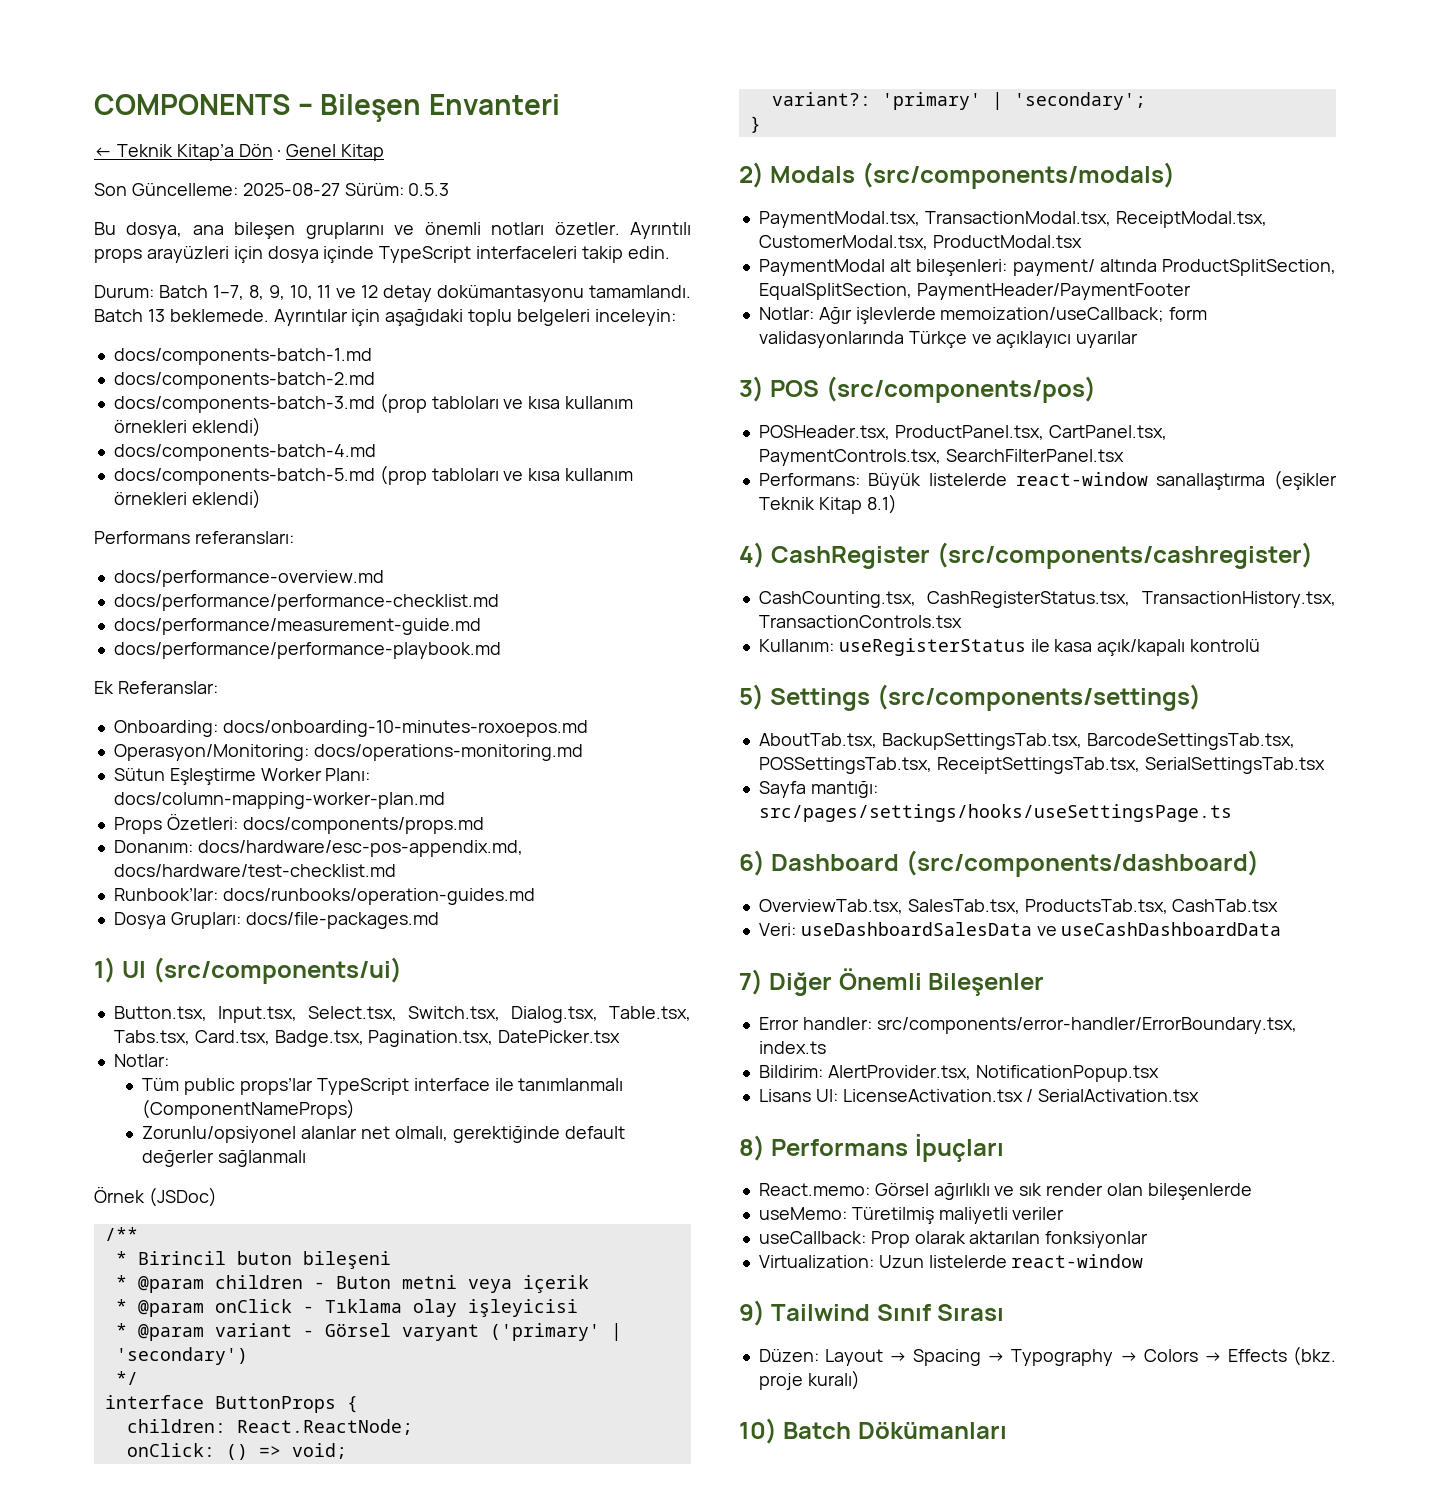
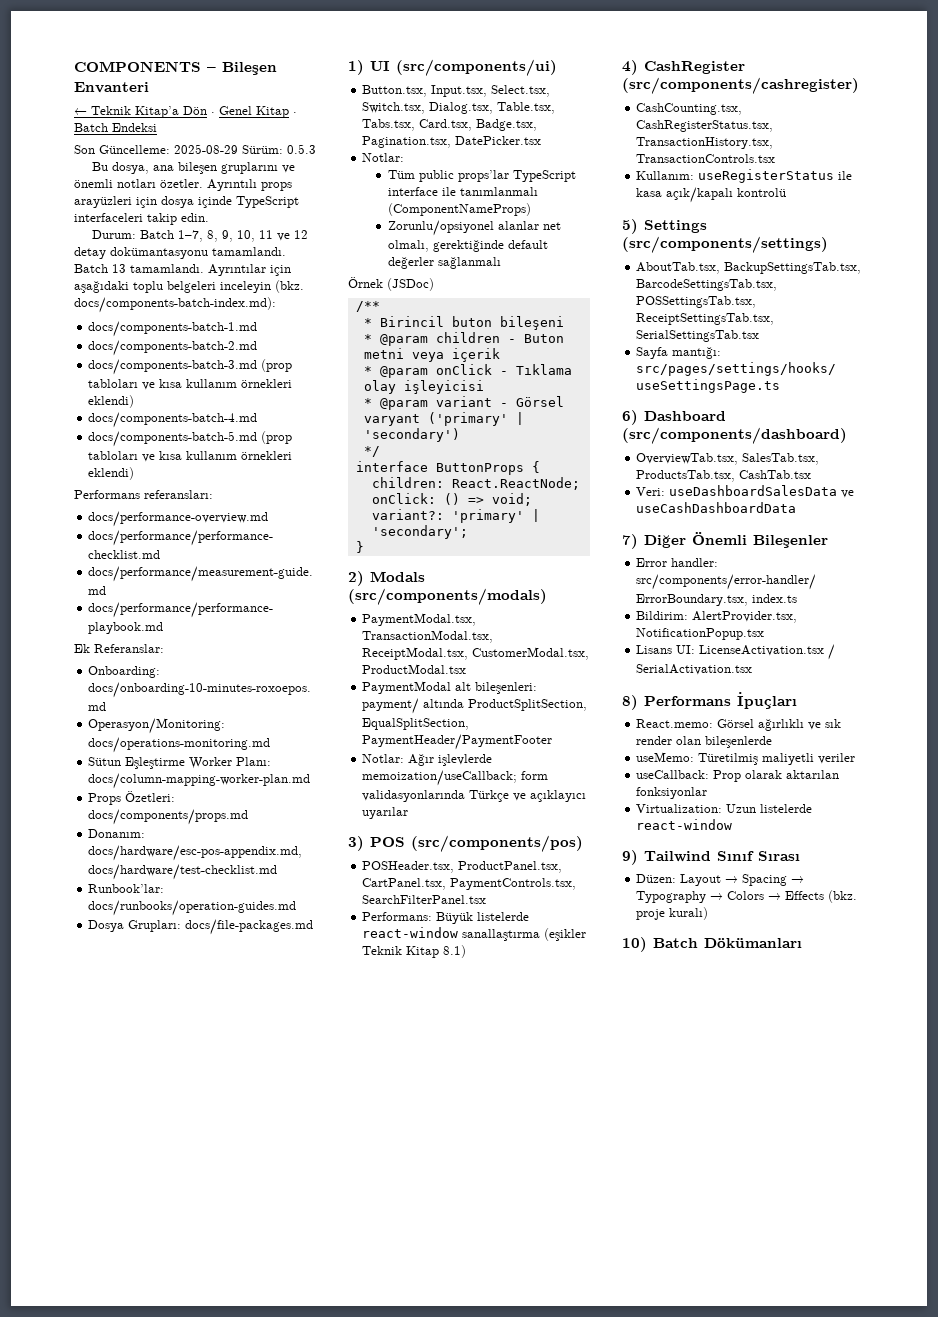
(385, 152) none -> [293,112,297,115] [74,123,157,132] · Batch Endeksi
[242,183,340,196] 2025-08-27 -> [174,144,238,154] 2025-08-29
[169,309,269,322] beklemede. -> [130,264,204,273] tamamlandı.
[594,309,676,326] inceleyin: -> [220,280,304,293] [74,297,276,313] inceleyin (bkz. docs/components-batch-index.md):

